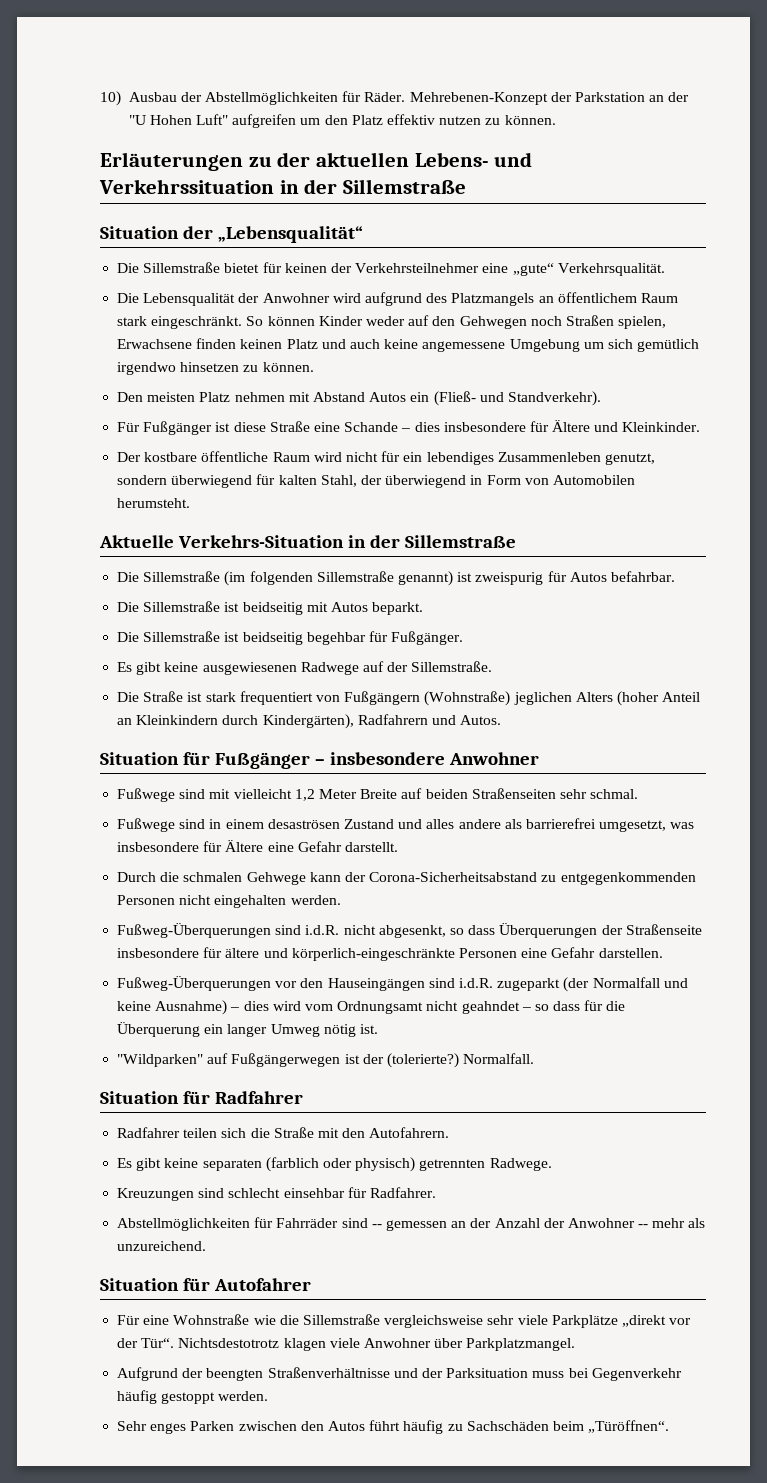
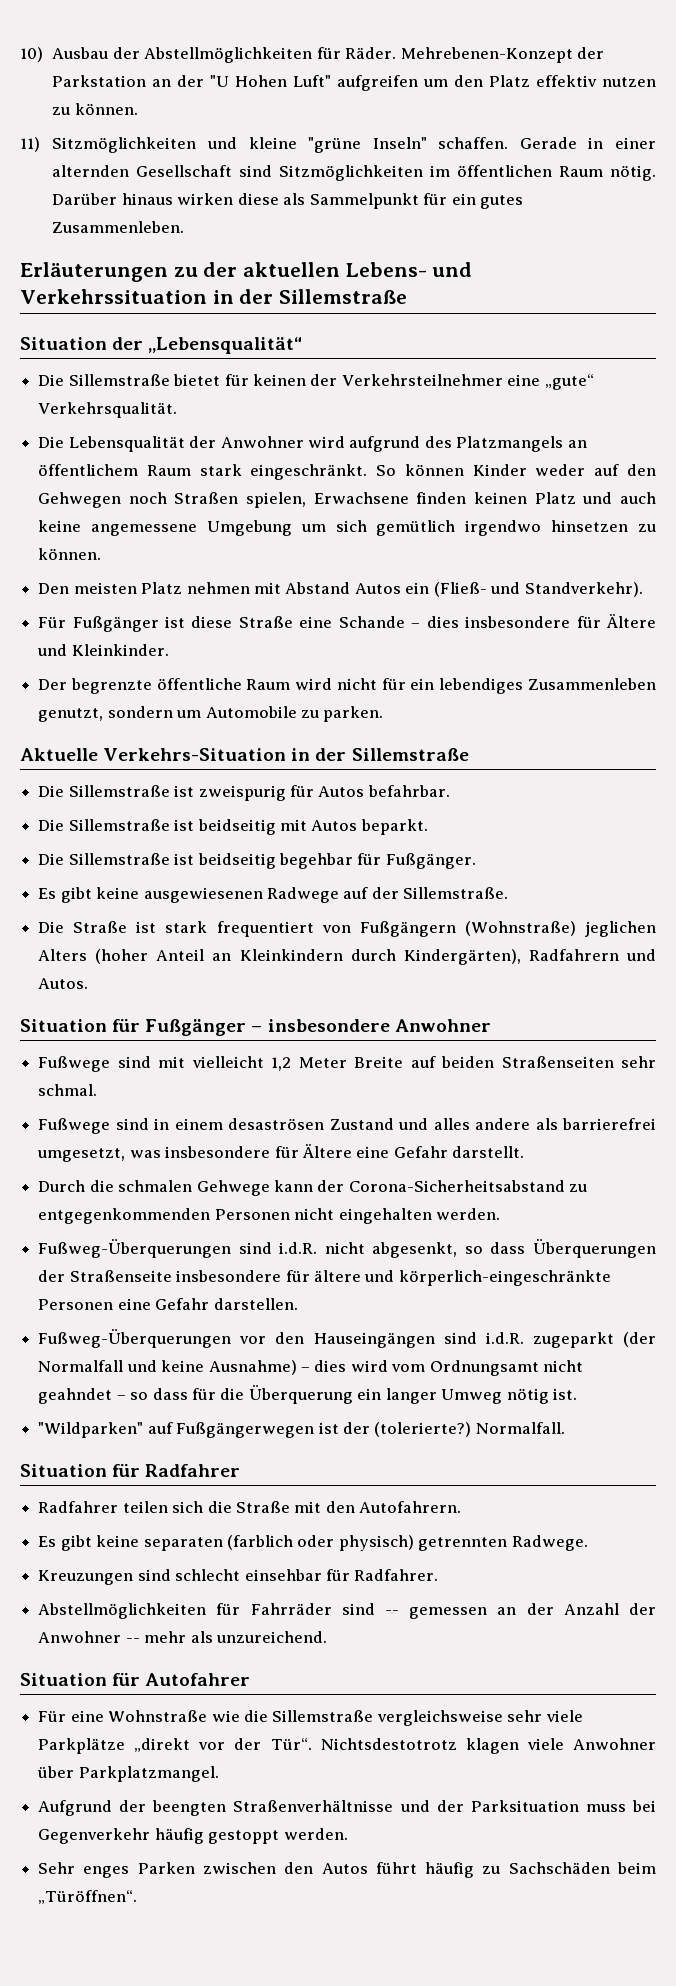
(556, 120) none -> [20,137,656,153] [52,165,656,181] [52,193,523,209] [52,221,185,233] // 11) Sitzmöglichkeiten und kleine "grüne Inseln" schaffen. Gerade in einer alternden Gesellschaft sind Sitzmöglichkeiten im öffentlichen Raum nötig. Darüber hinaus wirken diese als Sammelpunkt für ein gutes Zusammenleben.
[144,452,198,462] kostbare -> [70,678,152,694] begrenzte
[171,474,635,488] [117,498,191,508] überwiegend für kalten Stahl, der überwiegend in Form von Automobilen herumsteht. -> [176,706,384,722] um Automobile zu parken.
[224,571,453,586] (im folgenden Sillemstraße genannt) -> (170, 791) none

